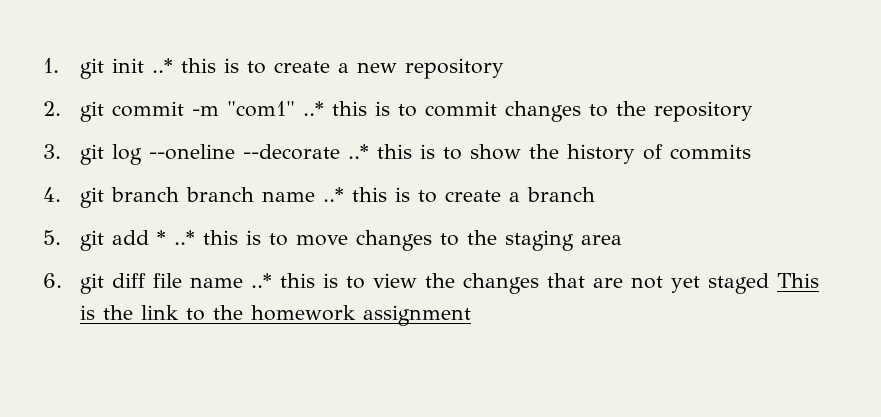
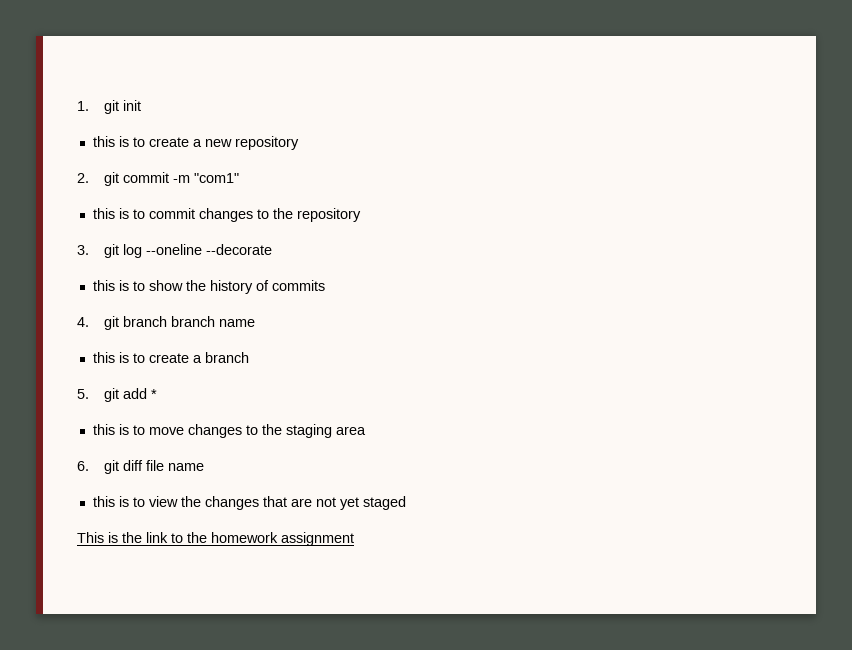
[152,58,174,73] ..* -> (141, 105) //
[303,101,325,116] ..* -> (239, 178) //
[348,144,370,159] ..* -> (272, 249) //
[323,187,345,202] ..* -> (255, 323) //
[174,230,196,245] ..* -> (157, 394) //
[251,273,273,288] ..* -> (204, 467) //
(770, 283) none -> (406, 503) //

